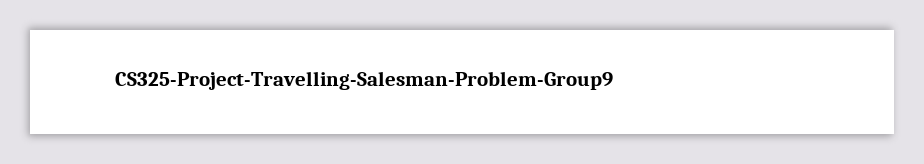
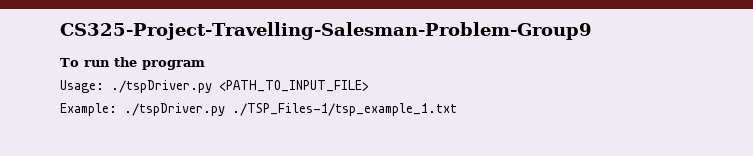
(613, 80) none -> [60,57,205,70] [60,80,369,93] [60,103,457,116] // To run the program // Usage: ./tspDriver.py <PATH_TO_INPUT_FILE> // Example: ./tspDriver.py ./TSP_Files-1/tsp_example_1.txt

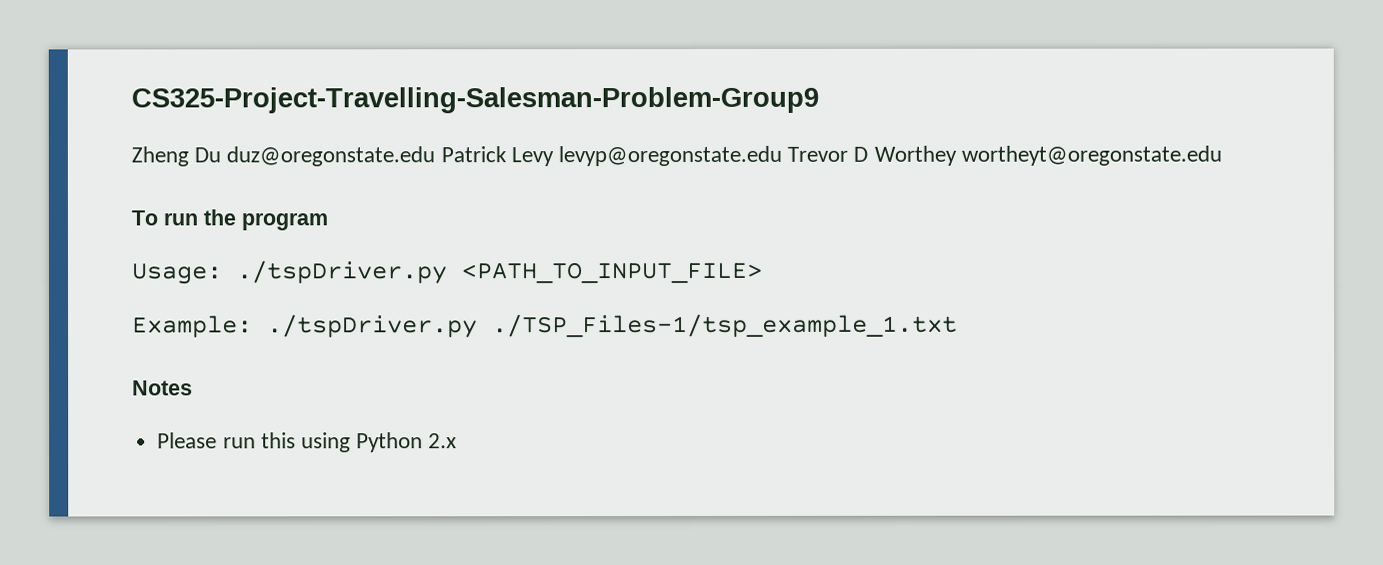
(592, 31) none -> [131,145,1222,167] // Zheng Du duz@oregonstate.edu Patrick Levy levyp@oregonstate.edu Trevor D Worthey wortheyt@oregonstate.edu
(457, 109) none -> [132,380,193,396] [157,432,458,453] // Notes // Please run this using Python 2.x

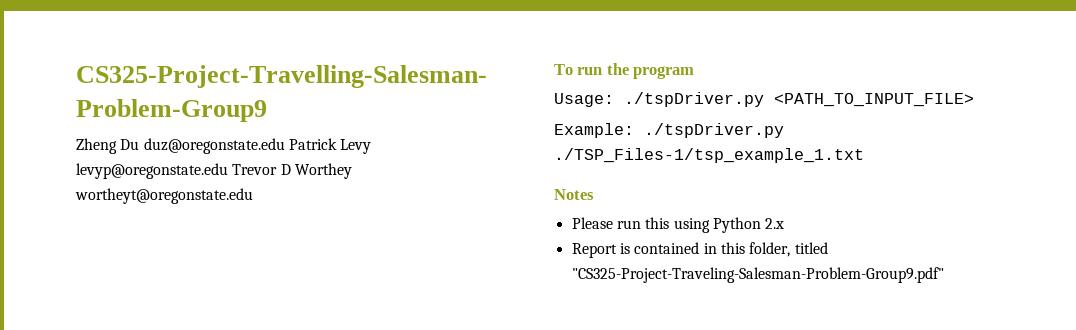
(458, 441) none -> [571,242,828,258] [571,267,944,283] // Report is contained in this folder, titled "CS325-Project-Traveling-Salesman-Problem-Group9.pdf"

